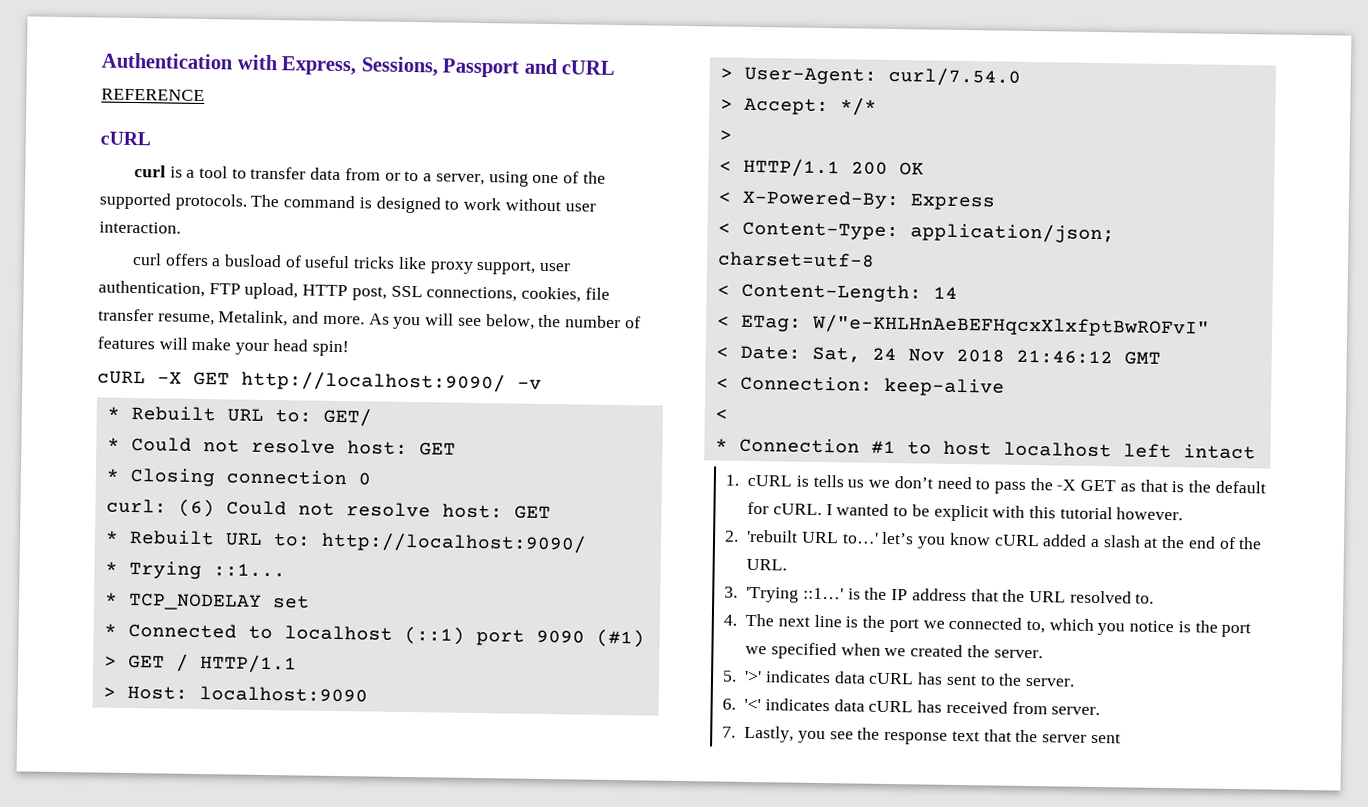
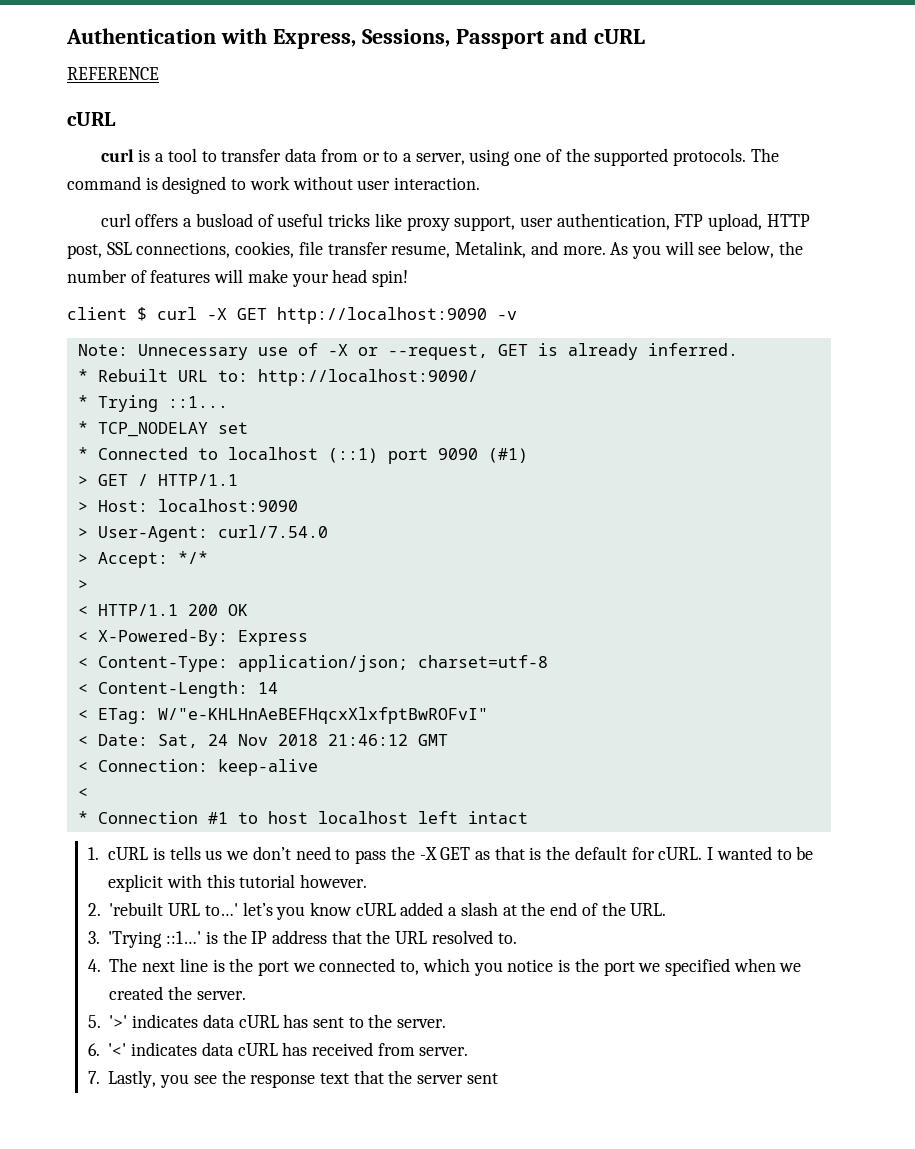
[97,370,506,393] cURL -X GET http://localhost:9090/ -> [67,307,487,324] client $ curl -X GET http://localhost:9090
[106,405,372,427] [106,436,456,456] [105,467,371,487] [105,498,551,520] * Rebuilt URL to: GET/ // * Could not resolve host: GET // * Closing connection 0 // curl: (6) Could not resolve host: GET -> [77,343,738,360] Note: Unnecessary use of -X or --request, GET is already inferred.

